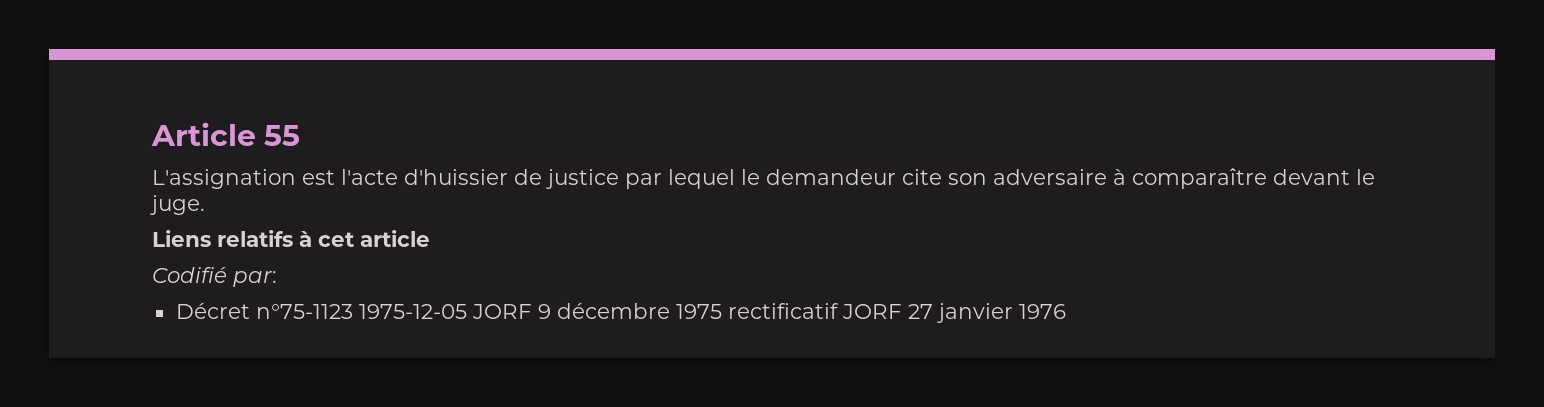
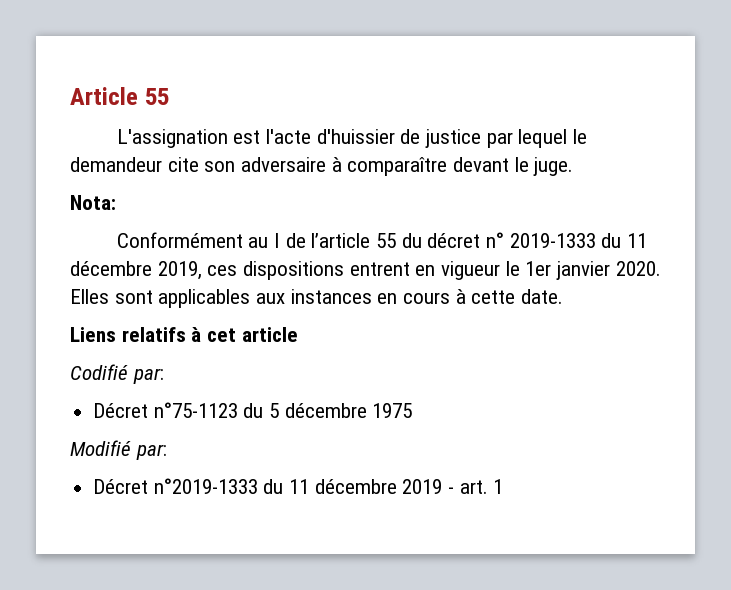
(205, 205) none -> [70,195,116,210] [116,232,648,248] [70,261,661,280] [70,289,564,308] // Nota: // Conformément au I de l’article 55 du décret n° 2019-1333 du 11 décembre 2019, ces dispositions entrent en vigueur le 1er janvier 2020. Elles sont applicables aux instances en cours à cette date.
[358,304,551,319] 1975-12-05 JORF 9 -> [243,403,280,418] du 5
[727,303,1066,323] rectificatif JORF 27 janvier 1976 -> [70,440,167,460] [93,478,504,494] // Modifié par: // Décret n°2019-1333 du 11 décembre 2019 - art. 1

